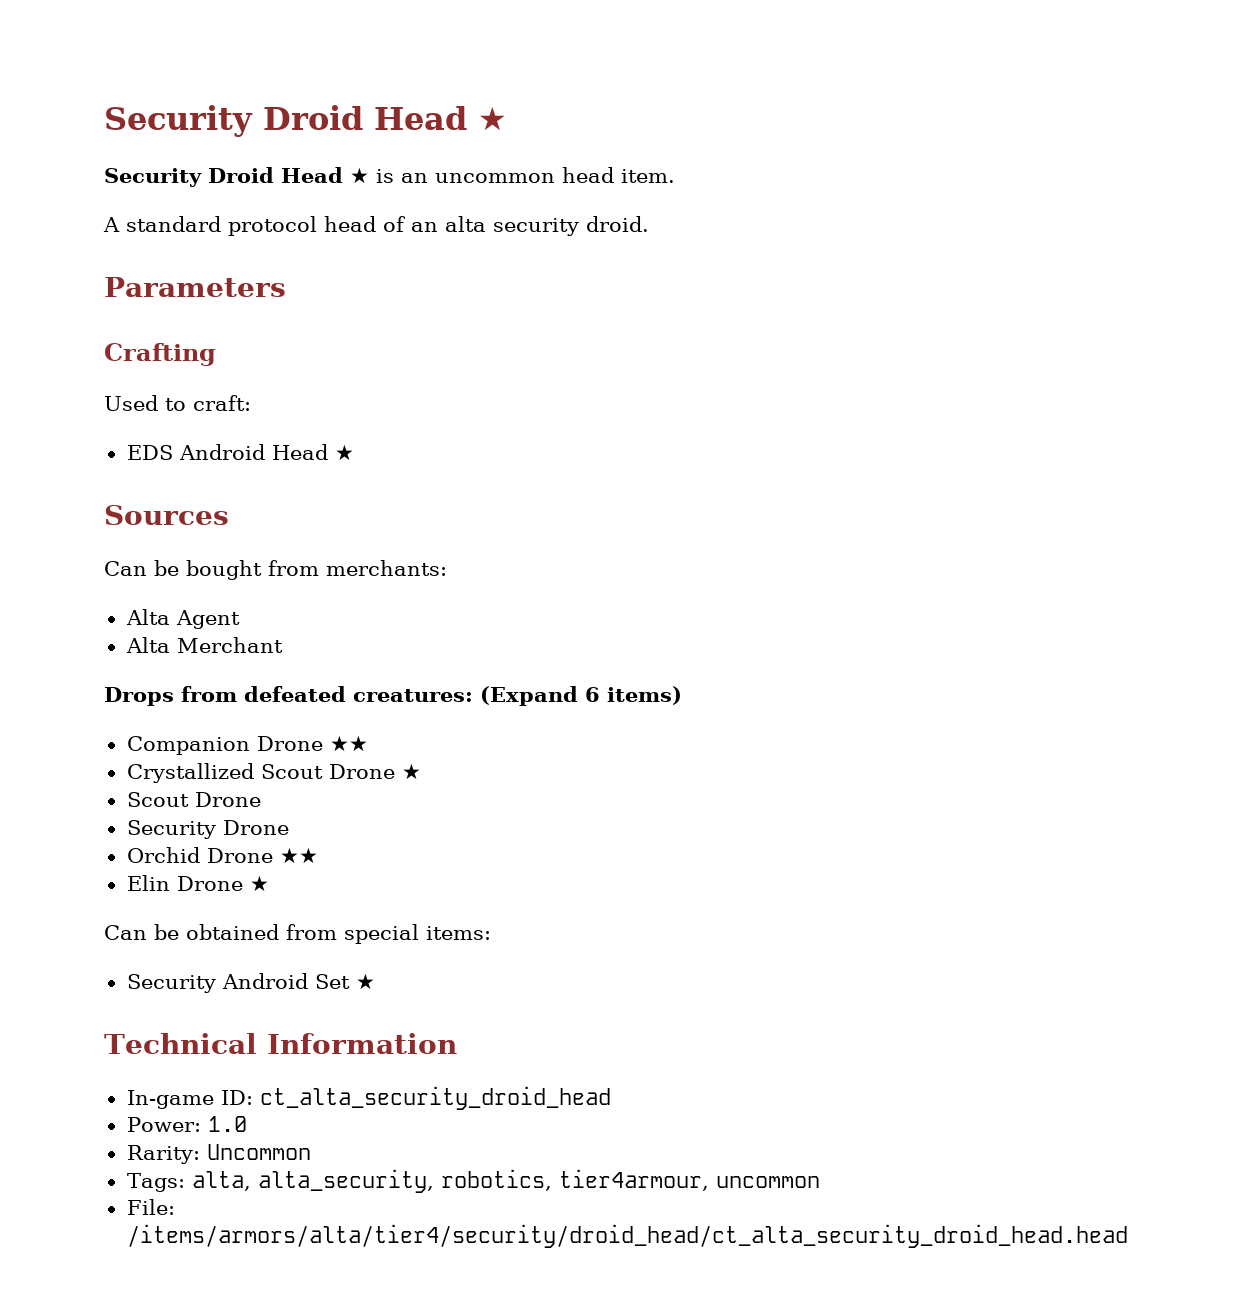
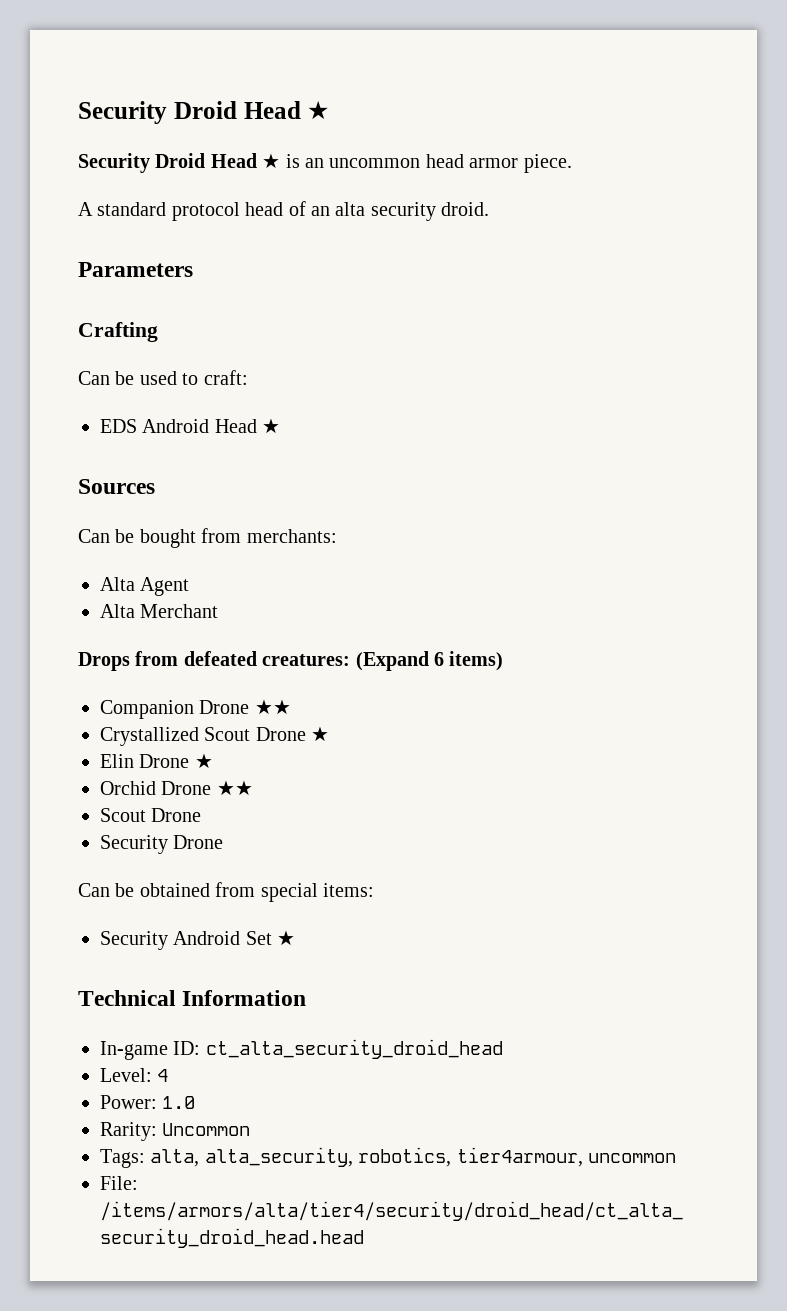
[621,169,675,183] item. -> [469,154,572,173] armor piece.
[104,395,158,411] Used -> [78,371,177,385] Can be used
[126,792,261,807] [126,820,289,839] [126,847,318,864] [126,875,269,892] Scout Drone // Security Drone // Orchid Drone ★★ // Elin Drone ★ -> [100,753,213,769] [100,780,253,796] [100,808,202,822] [100,835,224,854] Elin Drone ★ // Orchid Drone ★★ // Scout Drone // Security Drone
(611, 1098) none -> [100,1068,169,1082] // Level: 4

